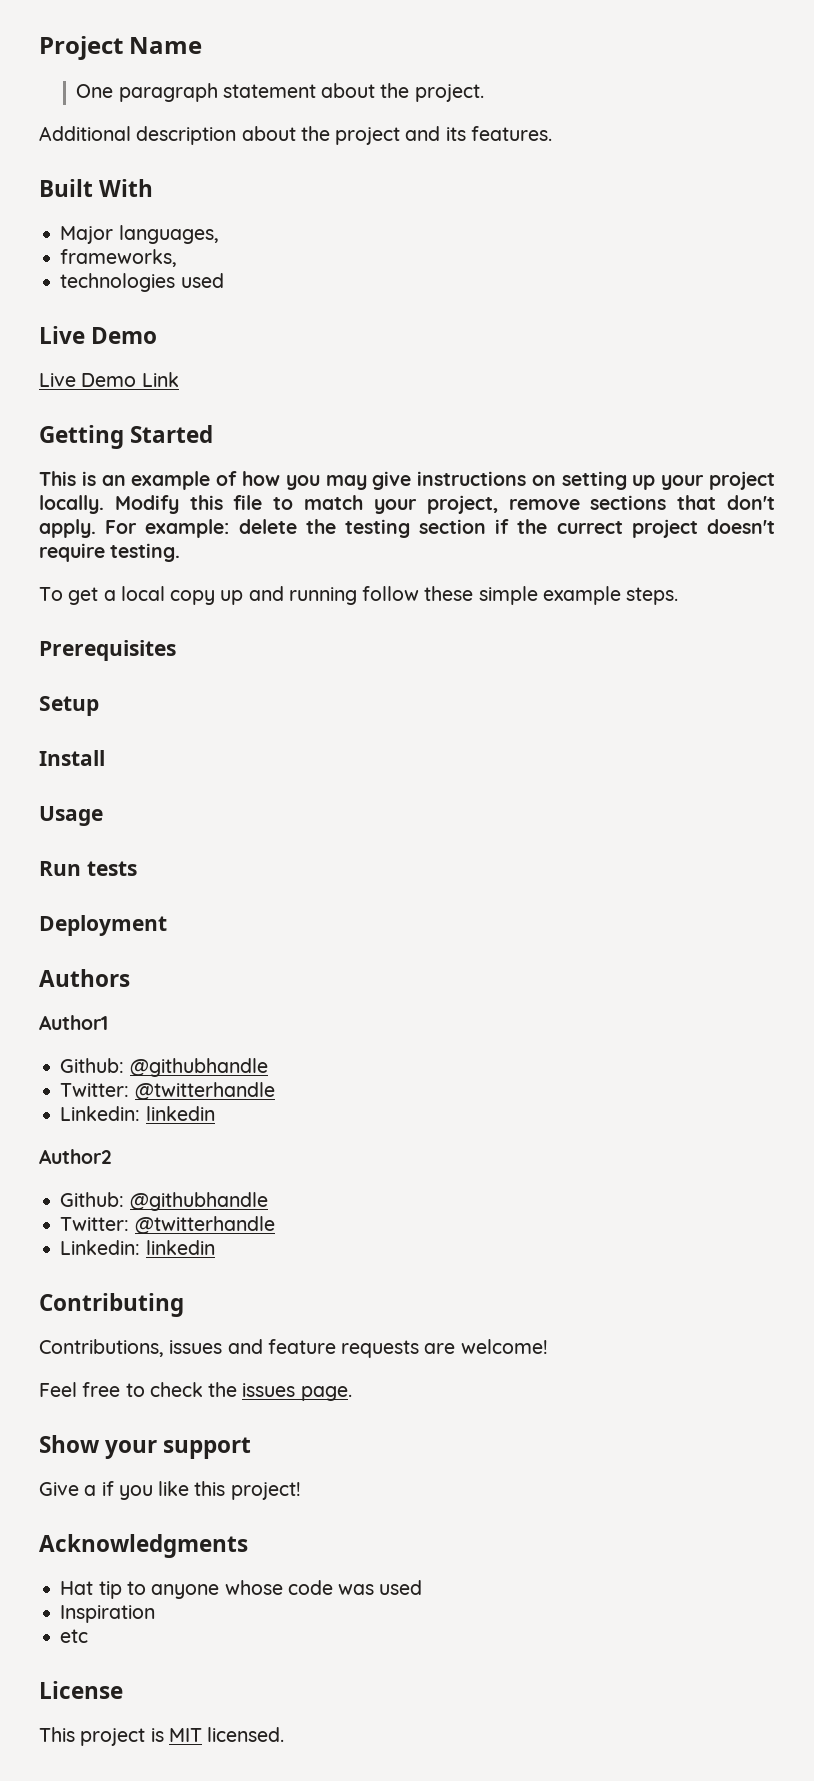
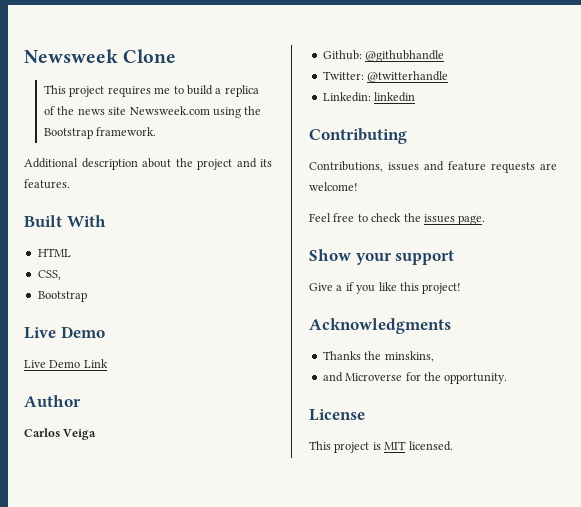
[39,36,203,60] [76,83,484,102] Project Name // One paragraph statement about the project. -> [24,49,177,63] [44,85,259,97] [44,106,262,118] [44,127,157,139] Newsweek Clone // This project requires me to build a replica of the news site Newsweek.com using the Bootstrap framework.
[60,225,219,244] [60,249,178,267] [60,273,224,292] Major languages, // frameworks, // technologies used -> [37,248,71,257] [37,270,61,280] [37,291,87,302] HTML // CSS, // Bootstrap
[39,425,214,449] [39,471,776,490] [39,495,776,514] [39,519,775,538] [39,543,181,562] [39,586,679,605] [39,640,176,661] [39,696,99,716] [39,750,105,766] [39,806,103,826] [39,861,137,876] [39,915,167,936] [39,969,130,987] [39,1015,108,1030] [60,1058,268,1077] [60,1082,275,1100] [60,1106,215,1121] [39,1149,111,1164] Getting Started // This is an example of how you may give instructions on setting up your project locally. Modify this file to match your project, remove sections that don't apply. For example: delete the testing section if the currect project doesn't require testing. // To get a local copy up and running follow these simple example steps. // Prerequisites // Setup // Install // Usage // Run tests // Deployment // Authors // Author1 // Github: @githubhandle // Twitter: @twitterhandle // Linkedin: linkedin // Author2 -> [24,395,81,407] [24,428,97,440] Author // Carlos Veiga
[60,1580,423,1599] [60,1605,156,1623] [60,1629,89,1643] Hat tip to anyone whose code was used // Inspiration // etc -> [322,351,434,362] [322,372,508,384] Thanks the minskins, // and Microverse for the opportunity.

